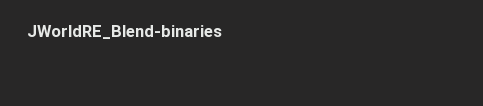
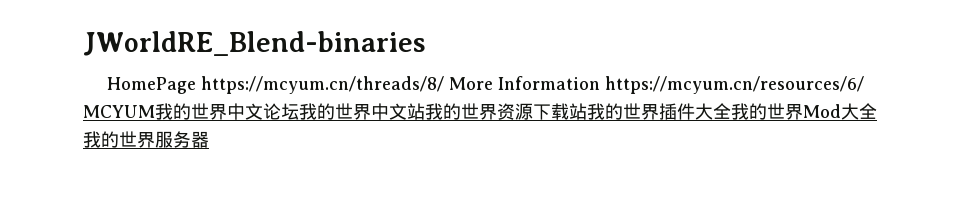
(222, 32) none -> [107,76,864,94] [83,103,877,120] [83,131,209,148] // HomePage https://mcyum.cn/threads/8/ More Information https://mcyum.cn/resources/6/ MCYUM我的世界中文论坛我的世界中文站我的世界资源下载站我的世界插件大全我的世界Mod大全我的世界服务器

